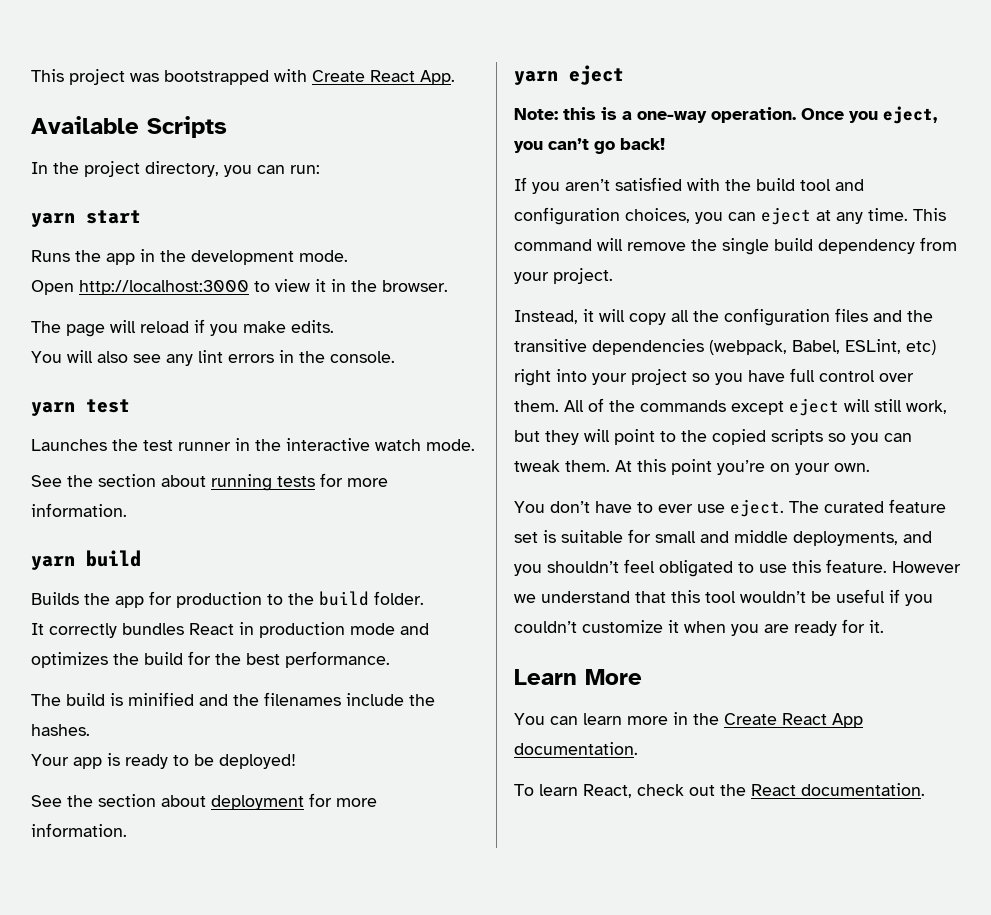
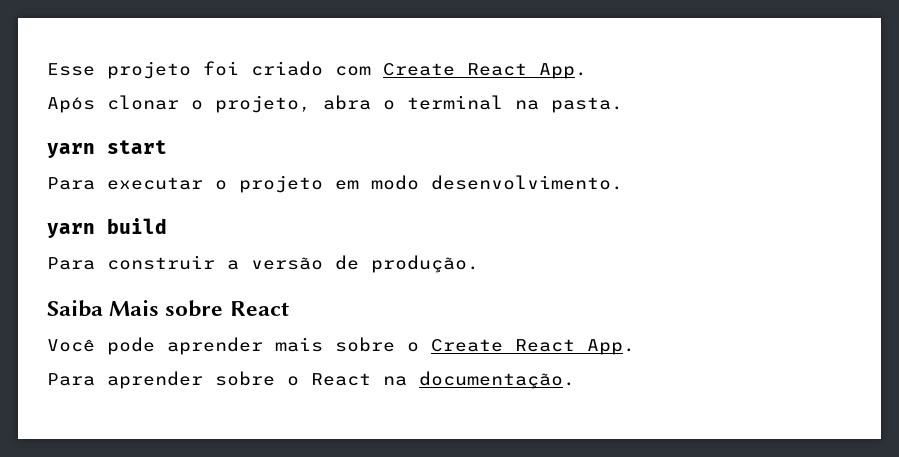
[31,69,455,85] [31,116,227,138] [31,161,320,177] [31,210,141,227] [31,249,348,265] [31,279,448,295] [31,319,334,337] [31,350,395,366] [31,399,130,416] [31,438,475,451] [31,473,388,491] [31,503,127,517] [31,550,141,570] [31,591,424,608] [31,622,429,638] [31,651,390,668] [31,692,435,706] [31,724,90,736] [31,753,296,769] [31,793,377,810] [31,823,127,837] [514,65,624,85] [514,106,937,124] [514,138,665,154] [514,177,864,194] [514,207,946,225] [514,237,957,255] [514,268,613,284] [514,308,933,326] [514,339,936,355] [514,368,914,386] [514,398,947,416] [514,429,912,445] [514,459,870,475] [514,499,946,517] [514,529,932,546] [514,559,961,577] [514,589,933,606] [514,619,884,636] [514,669,642,685] [514,712,863,728] [514,742,638,755] [514,783,925,798] This project was bootstrapped with Create React App. // Available Scripts // In the project directory, you can run: // yarn start // Runs the app in the development mode. // Open http://localhost:3000 to view it in the browser. // The page will reload if you make edits. // You will also see any lint errors in the console. // yarn test // Launches the test runner in the interactive watch mode. // See the section about running tests for more information. // yarn build // Builds the app for production to the build folder. // It correctly bundles React in production mode and optimizes the build for the best performance. // The build is minified and the filenames include the hashes. // Your app is ready to be deployed! // See the section about deployment for more information. // yarn eject // Note: this is a one-way operation. Once you eject, you can’t go back! // If you aren’t satisfied with the build tool and configuration choices, you can eject at any time. This command will remove the single build dependency from your project. // Instead, it will copy all the configuration files and the transitive dependencies (webpack, Babel, ESLint, etc) right into your project so you have full control over them. All of the commands except eject will still work, but they will point to the copied scripts so you can tweak them. At this point you’re on your own. // You don’t have to ever use eject. The curated feature set is suitable for small and middle deployments, and you shouldn’t feel obligated to use this feature. However we understand that this tool wouldn’t be useful if you couldn’t customize it when you are ready for it. // Learn More // You can learn more in the Create React App documentation. // To learn React, check out the React documentation. -> [47,61,587,79] [47,95,623,113] [47,140,167,158] [47,175,623,193] [47,218,167,238] [47,255,479,273] [47,300,289,317] [47,337,635,355] [47,371,575,389] Esse projeto foi criado com Create React App. // Após clonar o projeto, abra o terminal na pasta. // yarn start // Para executar o projeto em modo desenvolvimento. // yarn build // Para construir a versão de produção. // Saiba Mais sobre React // Você pode aprender mais sobre o Create React App. // Para aprender sobre o React na documentação.

